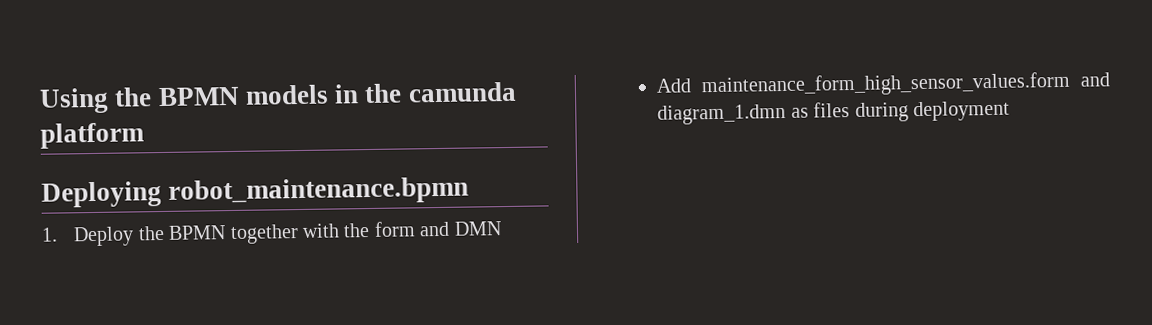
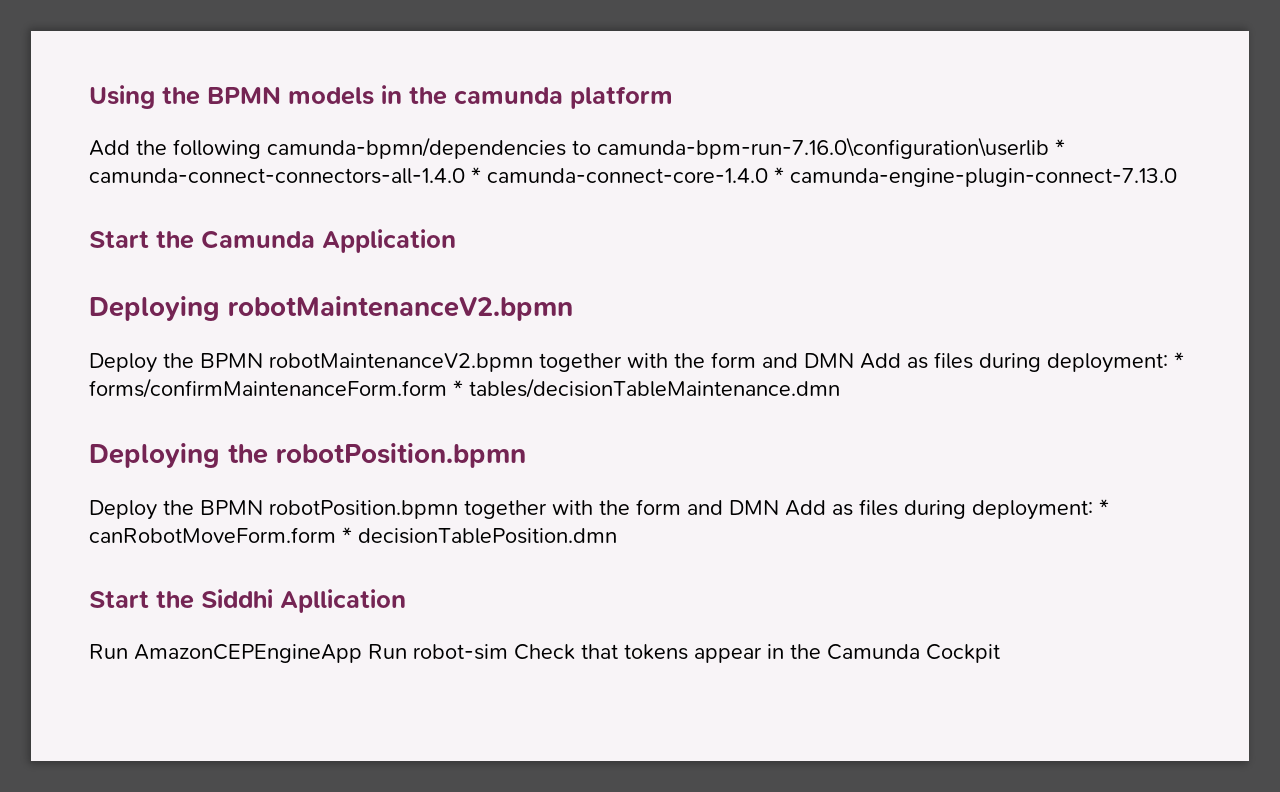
[41,176,470,208] [41,221,502,247] [656,71,1110,98] [657,100,1011,125] // Deploying robot_maintenance.bpmn // 1. Deploy the BPMN together with the form and DMN // Add maintenance_form_high_sensor_values.form and diagram_1.dmn as files during deployment -> [89,137,1065,159] [89,167,1177,187] [89,229,456,253] [89,296,573,321] [89,352,1184,373] [89,378,840,398] [89,443,526,468] [89,499,1109,520] [89,527,617,544] [89,589,406,613] [89,644,1000,663] // Add the following camunda-bpmn/dependencies to camunda-bpm-run-7.16.0\configuration\userlib * camunda-connect-connectors-all-1.4.0 * camunda-connect-core-1.4.0 * camunda-engine-plugin-connect-7.13.0 // Start the Camunda Application // Deploying robotMaintenanceV2.bpmn // Deploy the BPMN robotMaintenanceV2.bpmn together with the form and DMN Add as files during deployment: * forms/confirmMaintenanceForm.form * tables/decisionTableMaintenance.dmn // Deploying the robotPosition.bpmn // Deploy the BPMN robotPosition.bpmn together with the form and DMN Add as files during deployment: * canRobotMoveForm.form * decisionTablePosition.dmn // Start the Siddhi Apllication // Run AmazonCEPEngineApp Run robot-sim Check that tokens appear in the Camunda Cockpit

